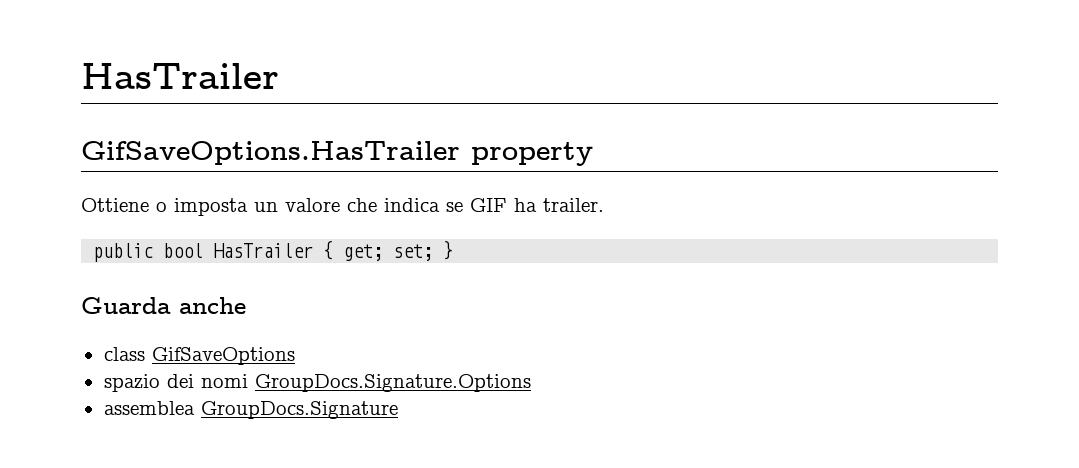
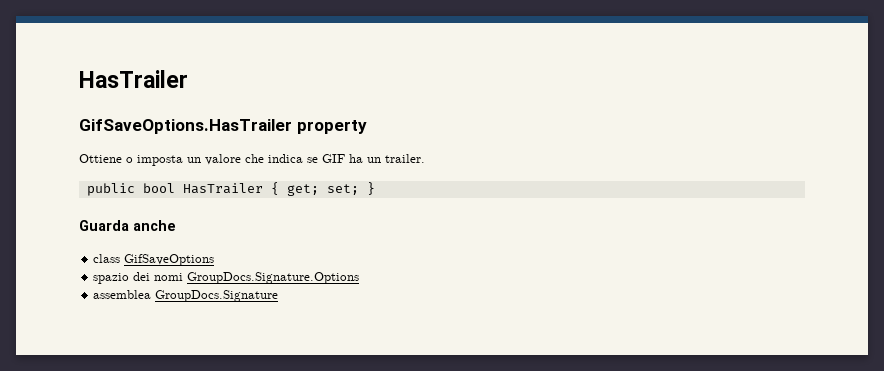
(537, 205) none -> [367,157,381,163] un

